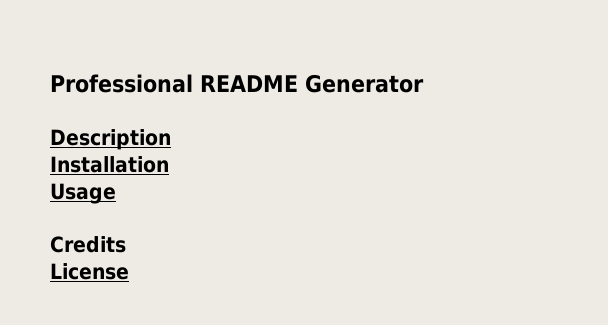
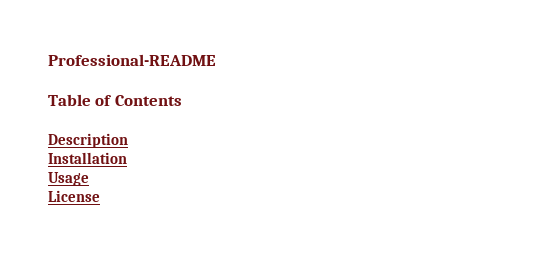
[50,74,424,93] Professional README Generator -> [48,54,216,66] [48,94,182,106] Professional-README // Table of Contents
[50,236,126,253] // Credits -> (89, 179) none

